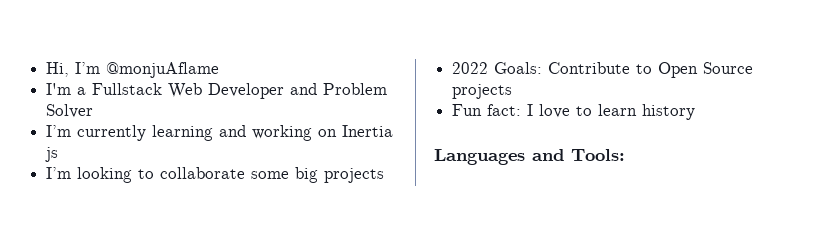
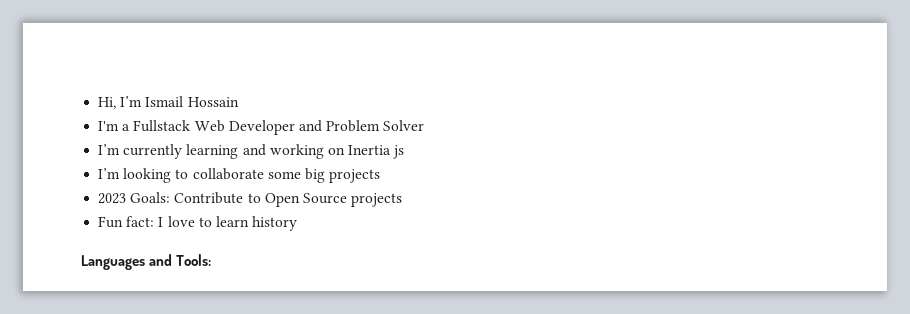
[106,62,220,78] @monjuAflame -> [145,96,239,107] Ismail Hossain
[452,62,489,74] 2022 -> [98,193,127,204] 2023

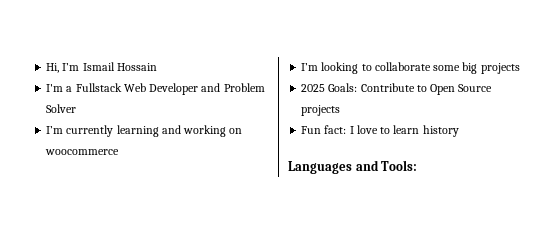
[348,145,405,159] Inertia js -> [45,149,120,155] woocommerce
[98,193,127,204] 2023 -> [301,84,326,92] 2025

